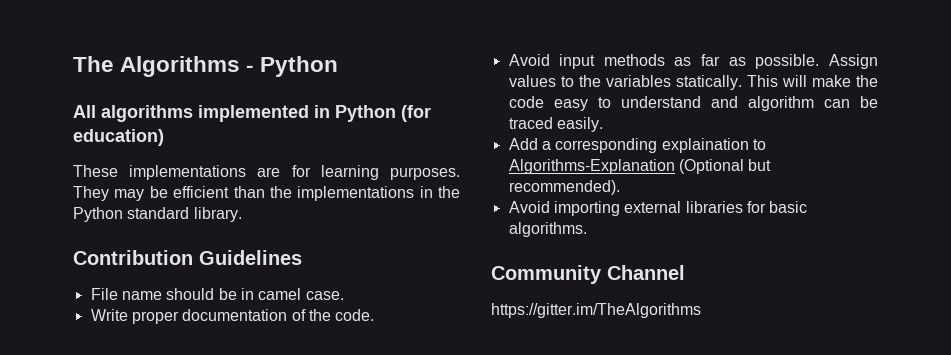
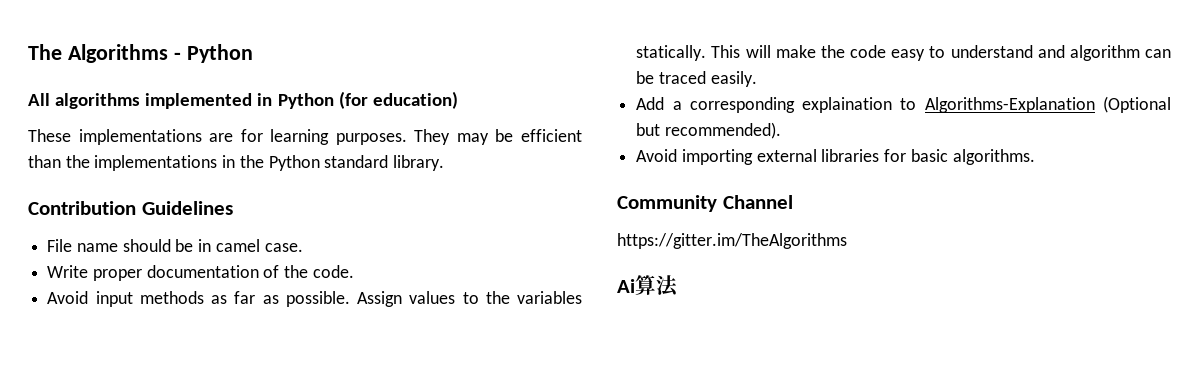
(701, 310) none -> [617,275,679,297] // Ai算法

